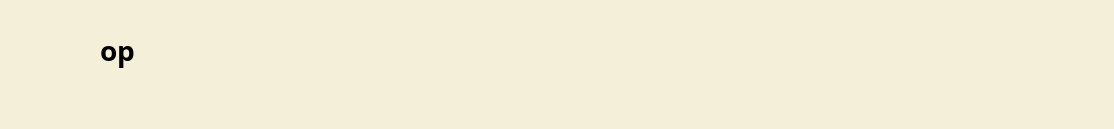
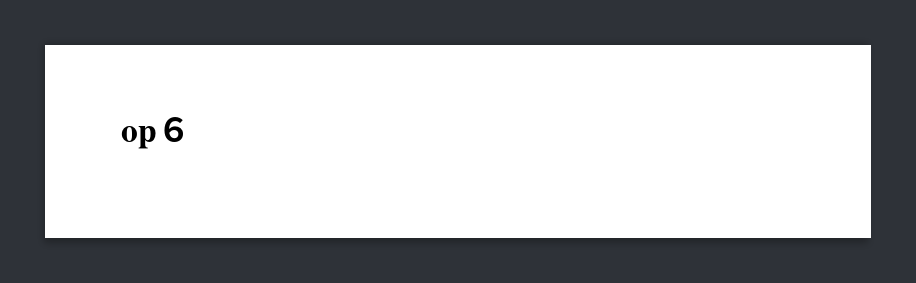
(135, 57) none -> [157,117,191,142] ６

